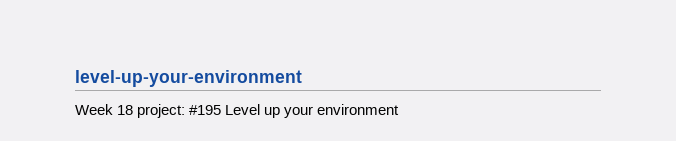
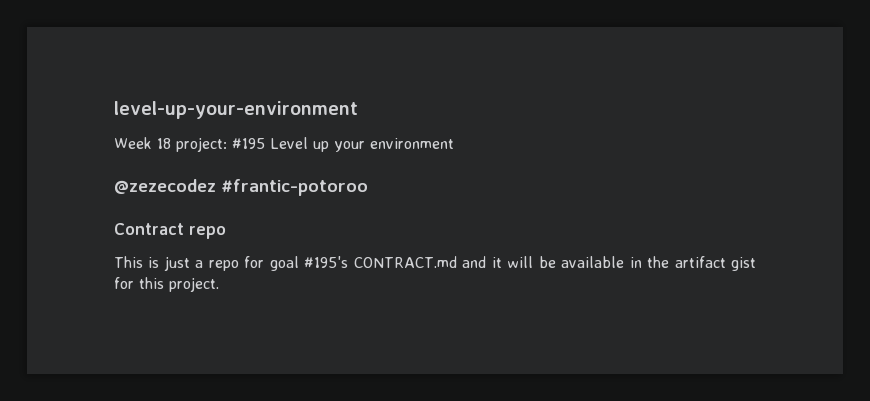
(400, 109) none -> [114,179,368,196] [114,223,226,239] [114,256,757,271] [114,277,219,292] // @zezecodez #frantic-potoroo // Contract repo // This is just a repo for goal #195's CONTRACT.md and it will be available in the artifact gist for this project.

